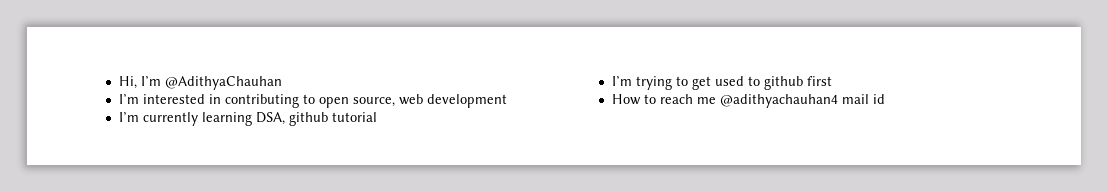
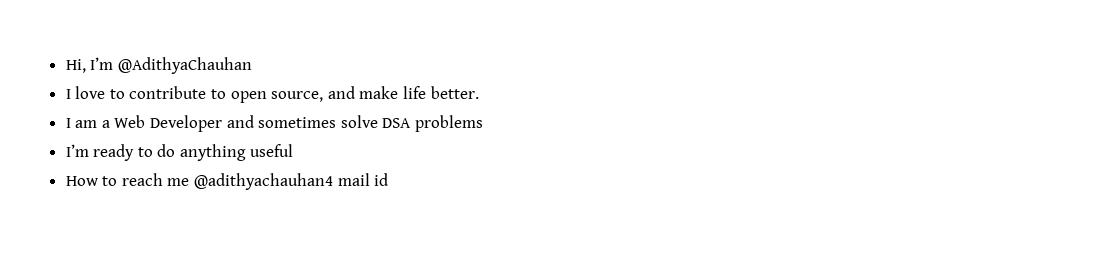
[118,94,507,108] [118,112,377,126] [611,76,832,90] I’m interested in contributing to open source, web development // I’m currently learning DSA, github tutorial // I’m trying to get used to github first -> [65,86,479,103] [65,115,484,132] [65,144,293,161] I love to contribute to open source, and make life better. // I am a Web Developer and sometimes solve DSA problems // I’m ready to do anything useful

